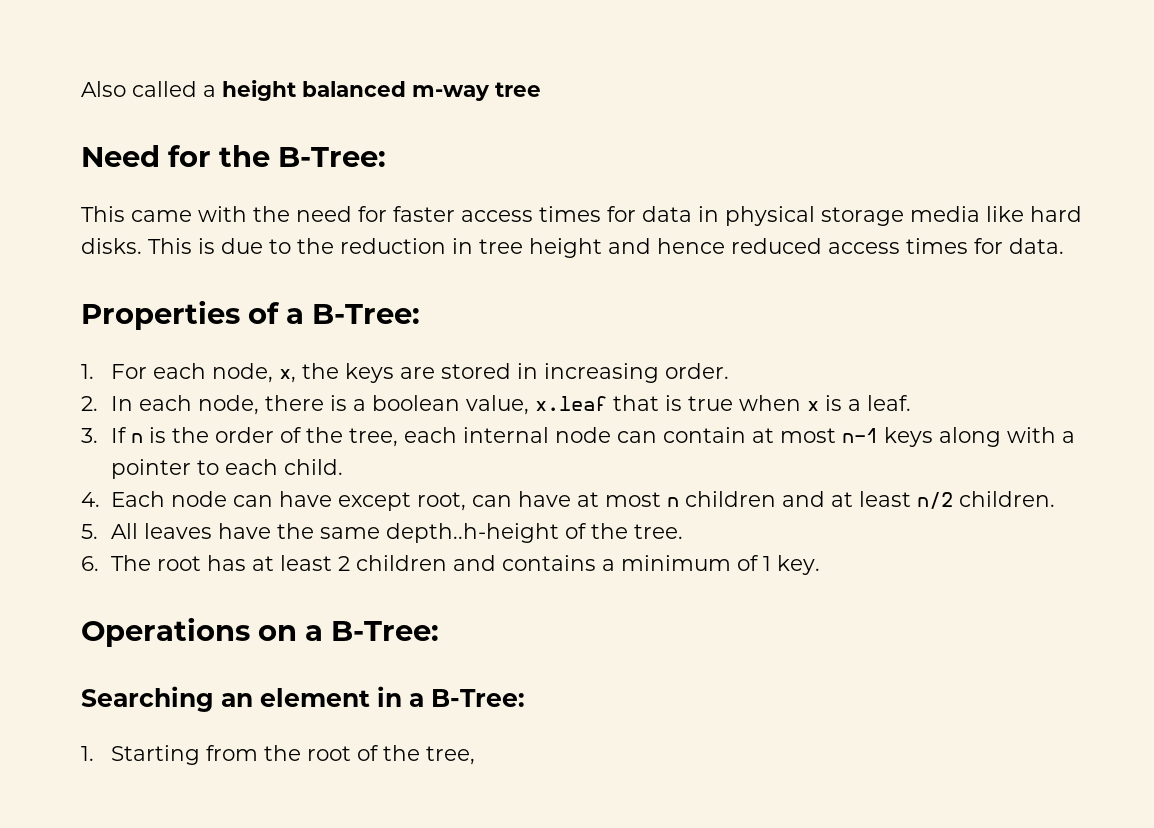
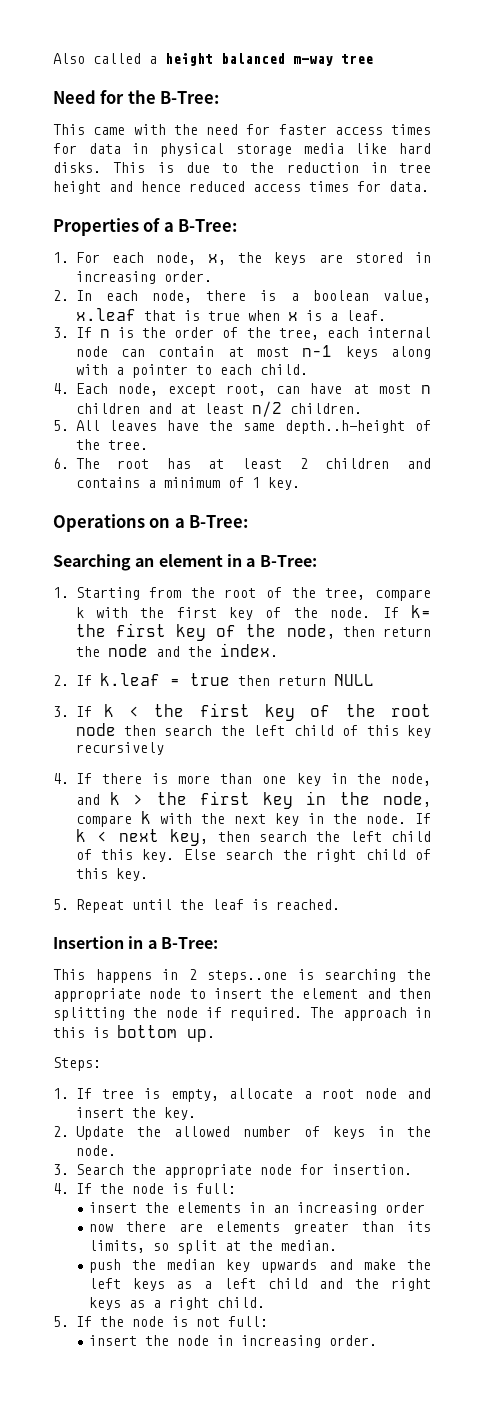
[170,491,332,507] node can have -> [117,383,158,396] node,
(475, 755) none -> [375,589,432,601] [75,605,431,620] [75,623,431,641] [75,643,278,657] [53,673,374,686] [53,703,432,721] [75,723,431,738] [75,742,164,755] [53,773,431,786] [75,791,431,809] [75,811,431,827] [75,829,431,846] [75,849,431,862] [75,868,148,881] [53,899,340,913] [53,936,218,949] [53,969,431,983] [53,988,431,1002] [53,1007,431,1021] [53,1025,215,1042] [53,1057,101,1071] [53,1088,431,1102] [75,1107,196,1120] [53,1126,431,1140] [75,1145,116,1156] [53,1164,412,1178] [53,1183,236,1194] [88,1202,425,1215] [88,1221,431,1234] [88,1240,337,1254] [88,1259,431,1273] [88,1278,432,1291] [88,1297,265,1310] [53,1316,268,1327] [88,1335,377,1348] compare k with the first key of the node. If k= the first key of the node, then return the node and the index. // 2. If k.leaf = true then return NULL // 3. If k < the first key of the root node then search the left child of this key recursively // 4. If there is more than one key in the node, and k > the first key in the node, compare k with the next key in the node. If k < next key, then search the left child of this key. Else search the right child of this key. // 5. Repeat until the leaf is reached. // Insertion in a B-Tree: // This happens in 2 steps..one is searching the appropriate node to insert the element and then splitting the node if required. The approach in this is bottom up. // Steps: // 1. If tree is empty, allocate a root node and insert the key. // 2. Update the allowed number of keys in the node. // 3. Search the appropriate node for insertion. // 4. If the node is full: // insert the elements in an increasing order // now there are elements greater than its limits, so split at the median. // push the median key upwards and make the left keys as a left child and the right keys as a right child. // 5. If the node is not full: // insert the node in increasing order.

